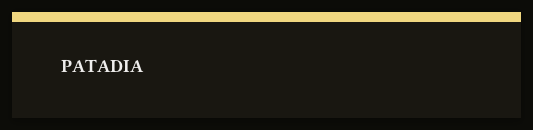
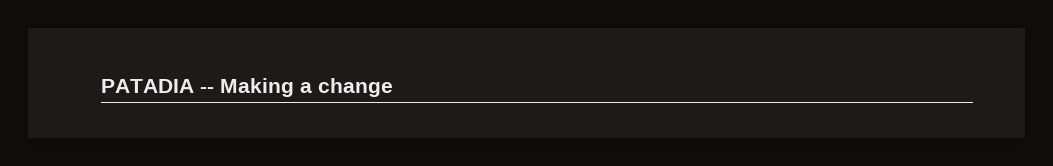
(144, 65) none -> [200,78,393,97] -- Making a change

